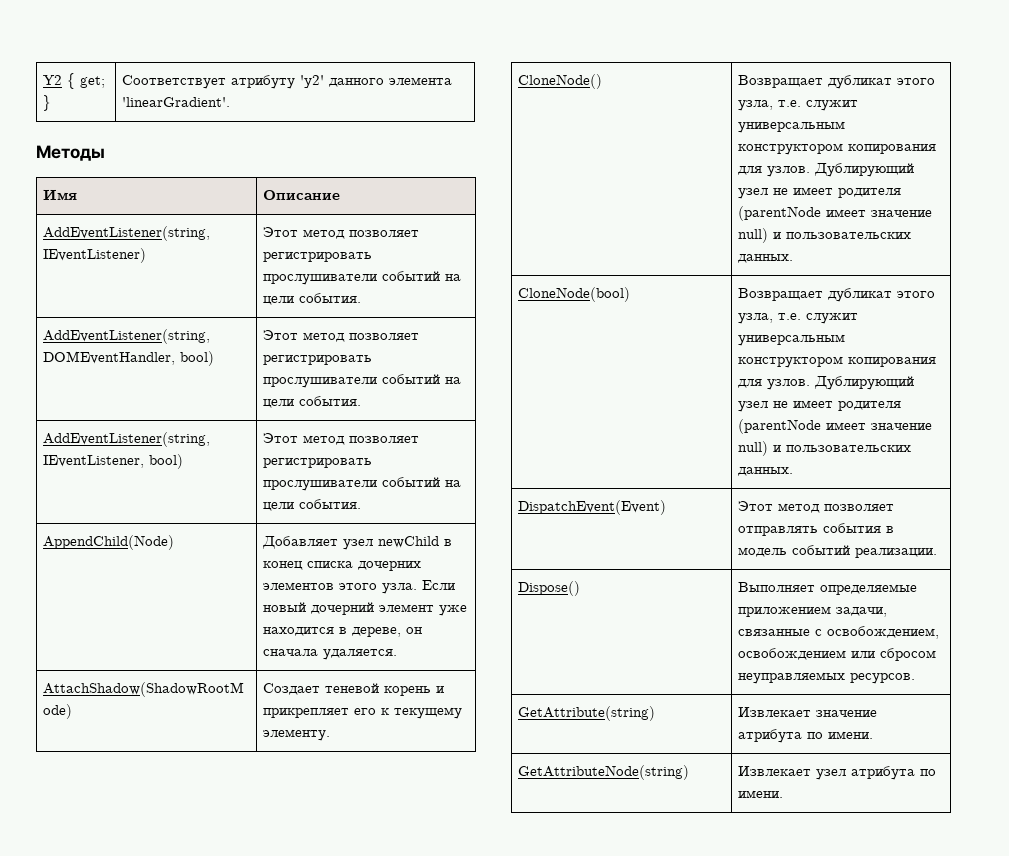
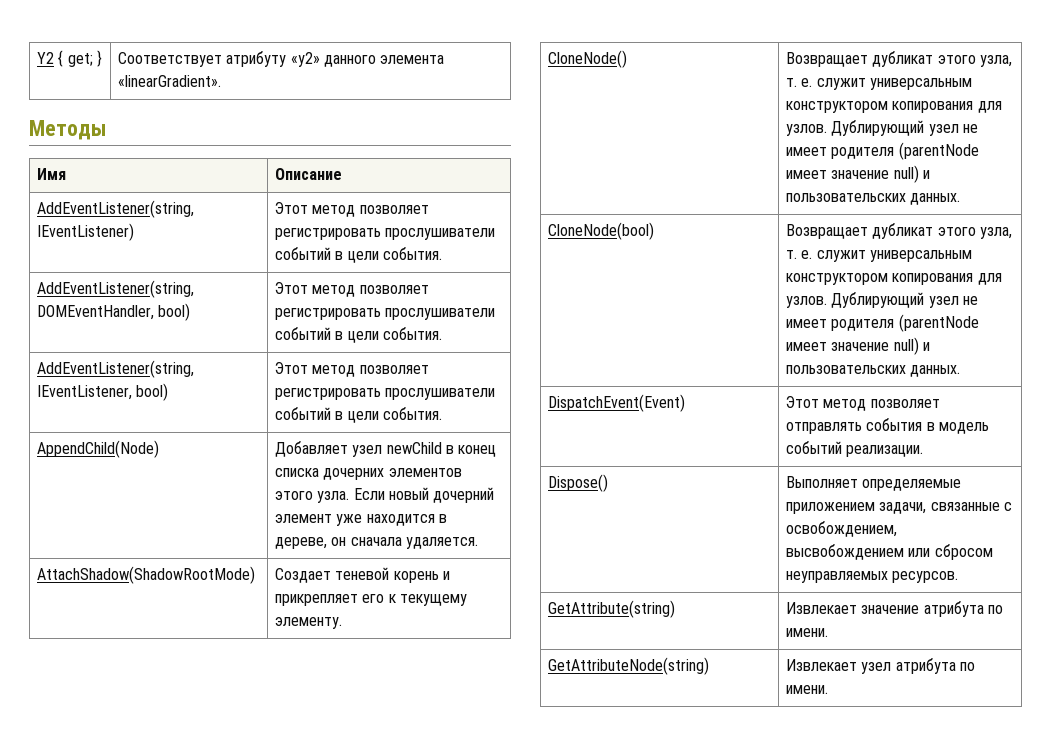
[299,75,324,88] 'y2' -> [290,52,320,67] «y2»
[121,97,230,107] 'linearGradient'. -> [118,75,222,87] «linearGradient».
[444,274,461,281] на -> [335,251,344,260] в
[444,377,461,384] на -> [335,331,344,340] в
[444,480,461,487] на -> [335,411,344,420] в
[777,100,801,107] т.е. -> [786,78,813,87] т. е.
[777,313,801,320] т.е. -> [786,250,813,259] т. е.
[737,648,846,660] освобождением -> [786,544,905,560] высвобождением

